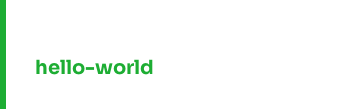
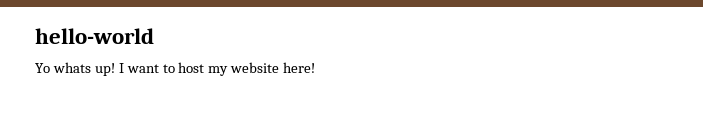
(154, 67) none -> [35,62,316,76] // Yo whats up! I want to host my website here!

